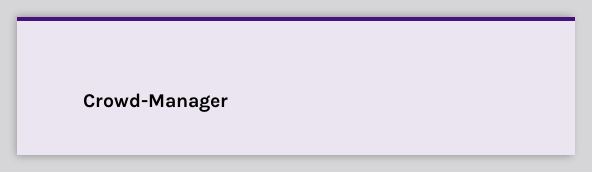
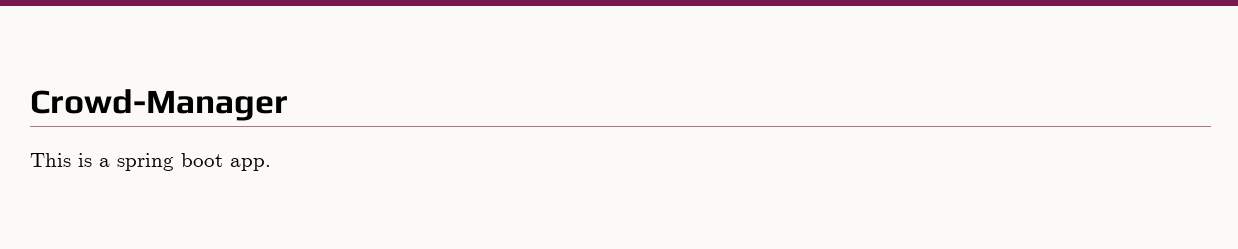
(228, 102) none -> [30,153,271,171] // This is a spring boot app.

